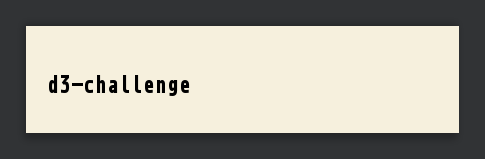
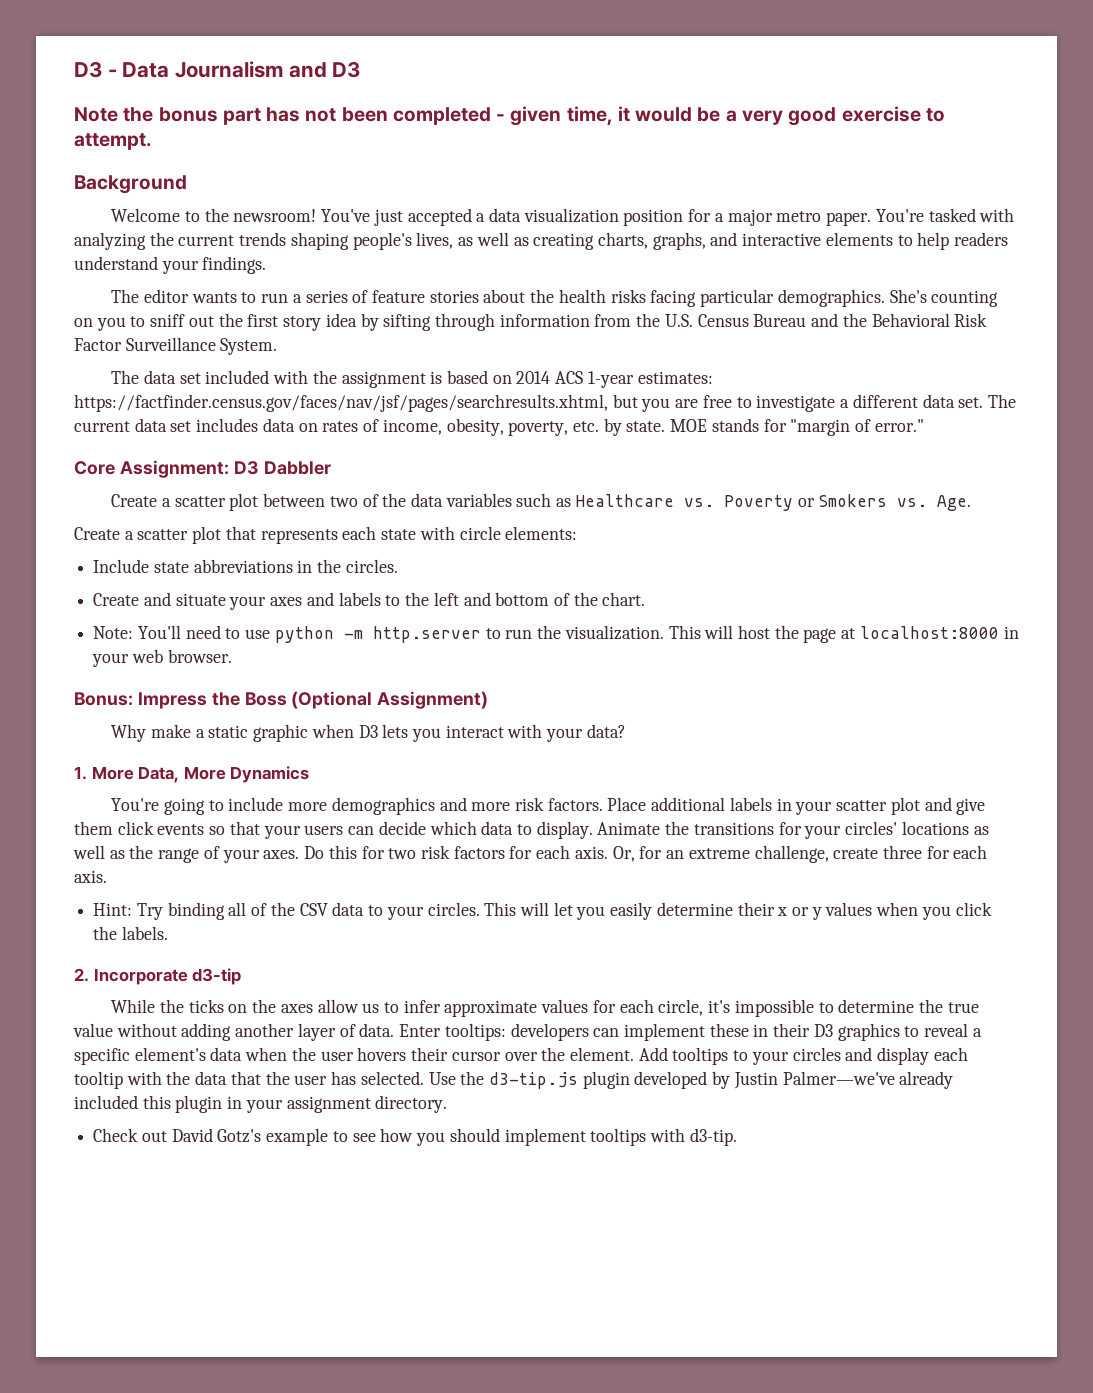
[46,75,190,96] d3-challenge -> [74,61,361,78] [74,106,945,126] [74,133,152,150] [74,175,187,194] [111,208,1015,226] [74,232,1009,250] [74,256,267,274] [111,289,999,307] [74,313,988,331] [74,337,278,355] [111,370,713,388] [74,394,1016,412] [74,418,924,436] [74,460,331,478] [111,493,972,511] [74,526,578,544] [93,559,398,573] [93,592,646,610] [93,625,1019,643] [92,649,232,667] [74,691,489,709] [111,724,626,742] [74,766,310,783] [111,797,986,815] [74,821,989,839] [73,845,988,863] [74,870,107,883] [93,902,992,920] [93,926,168,940] [74,968,242,985] [111,999,979,1017] [73,1023,982,1041] [74,1047,968,1065] [74,1071,954,1089] [74,1095,448,1113] [93,1128,737,1146] D3 - Data Journalism and D3 // Note the bonus part has not been completed - given time, it would be a very good exercise to attempt. // Background // Welcome to the newsroom! You've just accepted a data visualization position for a major metro paper. You're tasked with analyzing the current trends shaping people's lives, as well as creating charts, graphs, and interactive elements to help readers understand your findings. // The editor wants to run a series of feature stories about the health risks facing particular demographics. She's counting on you to sniff out the first story idea by sifting through information from the U.S. Census Bureau and the Behavioral Risk Factor Surveillance System. // The data set included with the assignment is based on 2014 ACS 1-year estimates: https://factfinder.census.gov/faces/nav/jsf/pages/searchresults.xhtml, but you are free to investigate a different data set. The current data set includes data on rates of income, obesity, poverty, etc. by state. MOE stands for "margin of error." // Core Assignment: D3 Dabbler // Create a scatter plot between two of the data variables such as Healthcare vs. Poverty or Smokers vs. Age. // Create a scatter plot that represents each state with circle elements: // Include state abbreviations in the circles. // Create and situate your axes and labels to the left and bottom of the chart. // Note: You'll need to use python -m http.server to run the visualization. This will host the page at localhost:8000 in your web browser. // Bonus: Impress the Boss (Optional Assignment) // Why make a static graphic when D3 lets you interact with your data? // 1. More Data, More Dynamics // You're going to include more demographics and more risk factors. Place additional labels in your scatter plot and give them click events so that your users can decide which data to display. Animate the transitions for your circles' locations as well as the range of your axes. Do this for two risk factors for each axis. Or, for an extreme challenge, create three for each axis. // Hint: Try binding all of the CSV data to your circles. This will let you easily determine their x or y values when you click the labels. // 2. Incorporate d3-tip // While the ticks on the axes allow us to infer approximate values for each circle, it's impossible to determine the true value without adding another layer of data. Enter tooltips: developers can implement these in their D3 graphics to reveal a specific element's data when the user hovers their cursor over the element. Add tooltips to your circles and display each tooltip with the data that the user has selected. Use the d3-tip.js plugin developed by Justin Palmer—we've already included this plugin in your assignment directory. // Check out David Gotz's example to see how you should implement tooltips with d3-tip.

